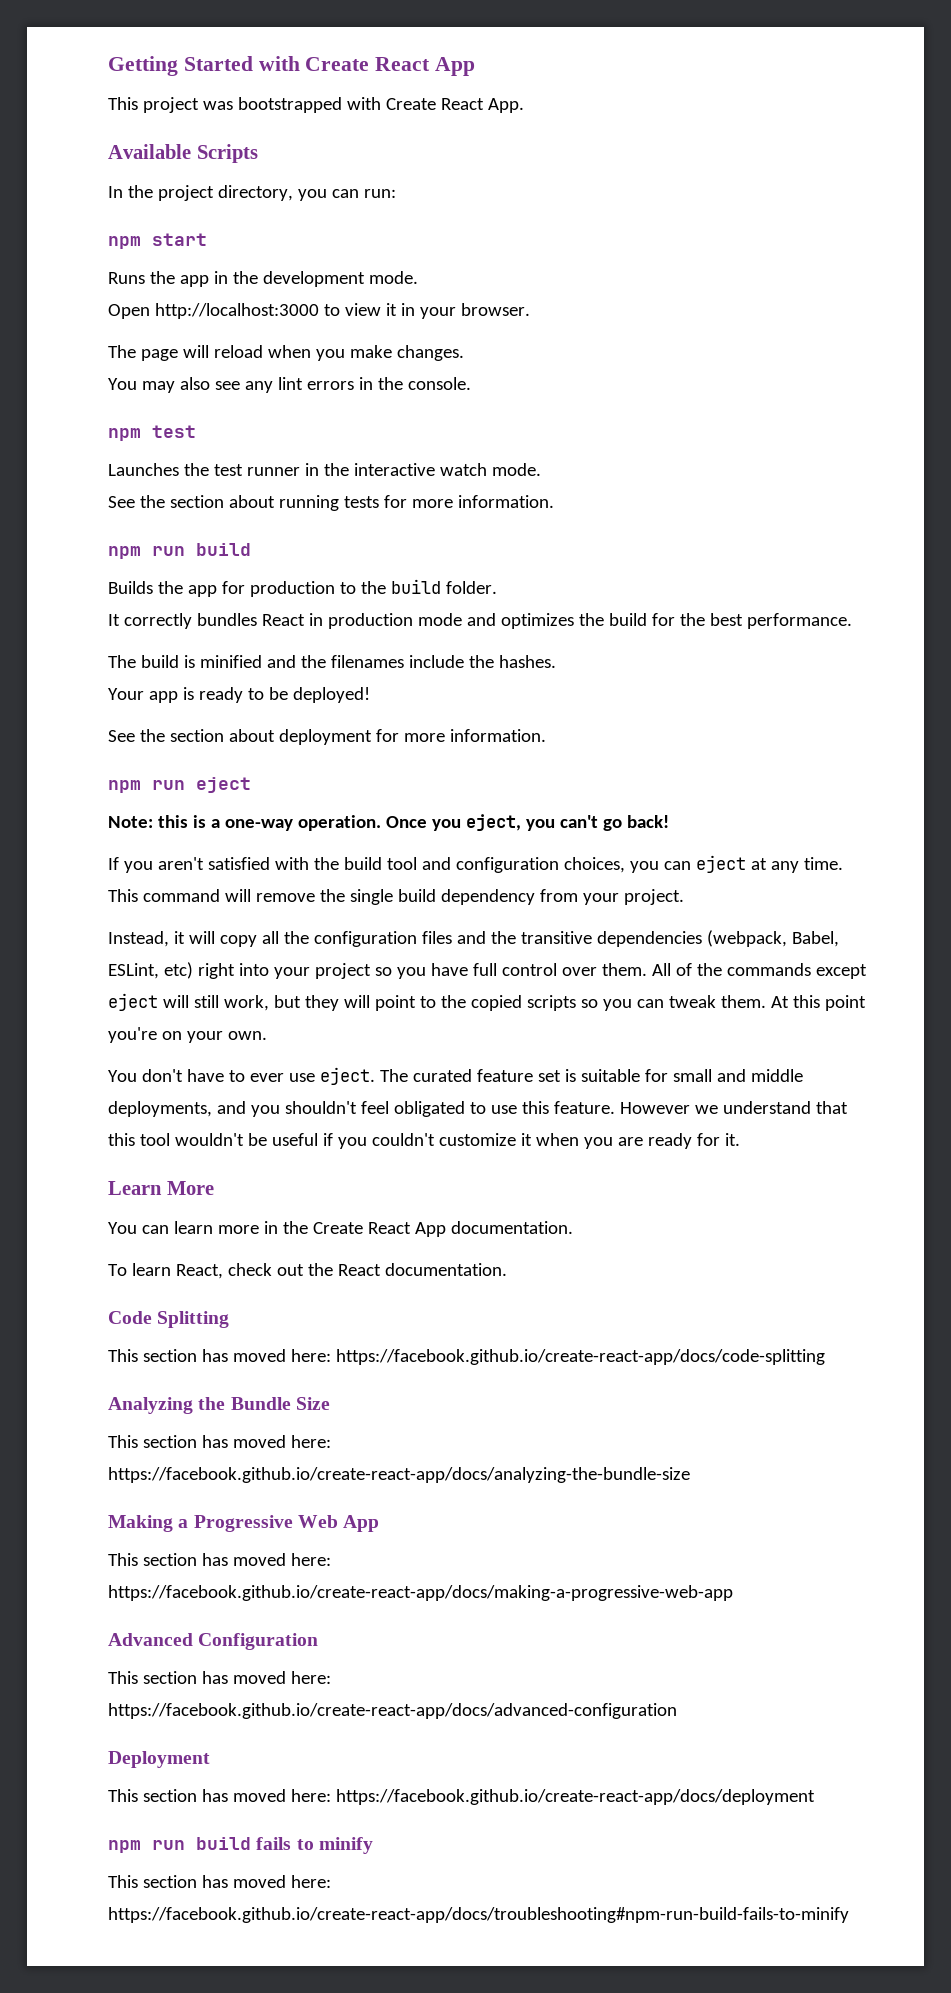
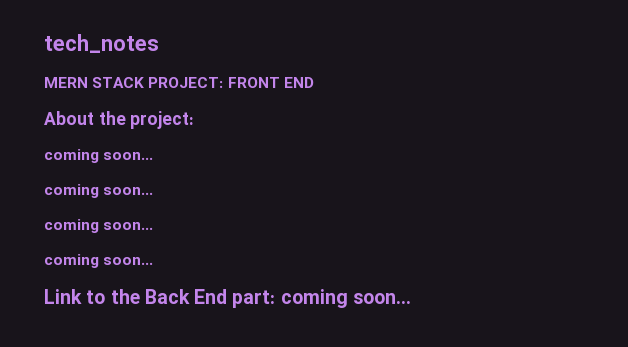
[108,56,476,76] [108,97,524,113] [108,144,258,163] [108,185,396,201] [108,233,207,249] [108,271,418,287] [108,303,530,319] [108,345,464,361] [108,377,471,393] [108,425,196,441] [108,463,541,476] [108,495,554,511] [108,543,251,559] [108,579,497,597] [108,613,852,629] [108,655,556,668] [108,687,370,703] [108,729,546,745] [108,777,251,793] [108,814,669,831] [108,855,843,873] [108,889,684,905] [108,930,839,947] [108,962,867,979] [108,993,866,1011] [108,1027,267,1043] [108,1067,803,1085] [108,1101,848,1117] [108,1133,740,1149] [108,1181,214,1195] [108,1221,573,1237] [108,1263,507,1279] [108,1311,230,1328] [108,1349,825,1365] [108,1397,330,1414] [108,1435,331,1448] [108,1467,690,1483] [108,1515,380,1532] [108,1553,331,1566] [108,1585,733,1601] [108,1633,319,1650] [108,1671,331,1684] [108,1703,677,1719] [108,1751,210,1768] [108,1789,815,1805] [108,1837,373,1854] [108,1875,331,1888] [108,1907,849,1923] Getting Started with Create React App // This project was bootstrapped with Create React App. // Available Scripts // In the project directory, you can run: // npm start // Runs the app in the development mode. // Open http://localhost:3000 to view it in your browser. // The page will reload when you make changes. // You may also see any lint errors in the console. // npm test // Launches the test runner in the interactive watch mode. // See the section about running tests for more information. // npm run build // Builds the app for production to the build folder. // It correctly bundles React in production mode and optimizes the build for the best performance. // The build is minified and the filenames include the hashes. // Your app is ready to be deployed! // See the section about deployment for more information. // npm run eject // Note: this is a one-way operation. Once you eject, you can't go back! // If you aren't satisfied with the build tool and configuration choices, you can eject at any time. This command will remove the single build dependency from your project. // Instead, it will copy all the configuration files and the transitive dependencies (webpack, Babel, ESLint, etc) right into your project so you have full control over them. All of the commands except eject will still work, but they will point to the copied scripts so you can tweak them. At this point you're on your own. // You don't have to ever use eject. The curated feature set is suitable for small and middle deployments, and you shouldn't feel obligated to use this feature. However we understand that this tool wouldn't be useful if you couldn't customize it when you are ready for it. // Learn More // You can learn more in the Create React App documentation. // To learn React, check out the React documentation. // Code Splitting // This section has moved here: https://facebook.github.io/create-react-app/docs/code-splitting // Analyzing the Bundle Size // This section has moved here: https://facebook.github.io/create-react-app/docs/analyzing-the-bundle-size // Making a Progressive Web App // This section has moved here: https://facebook.github.io/create-react-app/docs/making-a-progressive-web-app // Advanced Configuration // This section has moved here: https://facebook.github.io/create-react-app/docs/advanced-configuration // Deployment // This section has moved here: https://facebook.github.io/create-react-app/docs/deployment // npm run build fails to minify // This section has moved here: https://facebook.github.io/create-react-app/docs/troubleshooting#npm-run-build-fails-to-minify -> [44,34,159,53] [44,77,314,88] [44,111,195,129] [44,149,154,163] [44,184,154,198] [44,219,154,233] [44,254,154,268] [44,289,411,308] tech_notes // MERN STACK PROJECT: FRONT END // About the project: // coming soon... // coming soon... // coming soon... // coming soon... // Link to the Back End part: coming soon...

